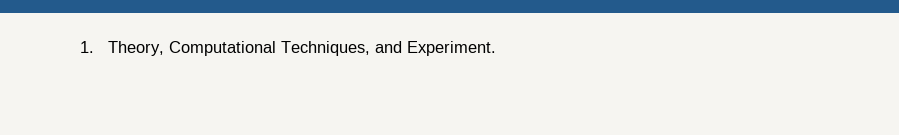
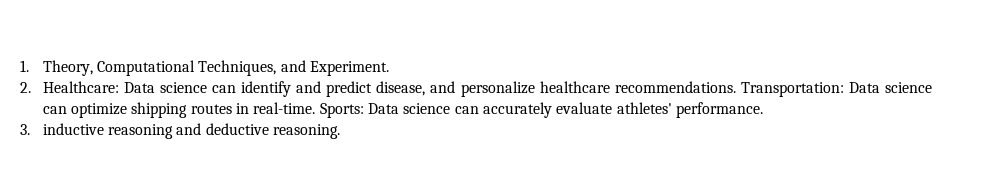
(496, 48) none -> [20,81,932,97] [42,102,763,118] [20,123,341,139] // 2. Healthcare: Data science can identify and predict disease, and personalize healthcare recommendations. Transportation: Data science can optimize shipping routes in real-time. Sports: Data science can accurately evaluate athletes' performance. // 3. inductive reasoning and deductive reasoning.

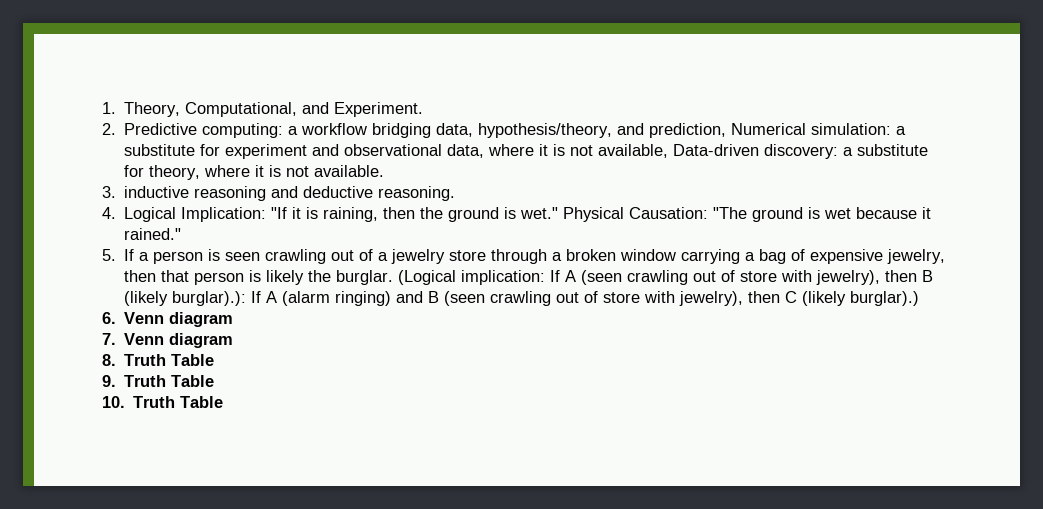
[97,60,277,76] Computational Techniques, -> [185,102,298,117] Computational,
[42,81,932,97] [42,102,763,118] Healthcare: Data science can identify and predict disease, and personalize healthcare recommendations. Transportation: Data science can optimize shipping routes in real-time. Sports: Data science can accurately evaluate athletes' performance. -> [124,123,907,138] [124,144,929,159] [124,165,385,180] Predictive computing: a workflow bridging data, hypothesis/theory, and prediction, Numerical simulation: a substitute for experiment and observational data, where it is not available, Data-driven discovery: a substitute for theory, where it is not available.
(341, 131) none -> [102,207,932,222] [124,228,182,240] [102,249,946,264] [124,270,934,285] [124,291,920,306] [102,312,234,327] [102,333,234,348] [102,354,215,366] [102,375,215,387] [102,396,224,408] // 4. Logical Implication: "If it is raining, then the ground is wet." Physical Causation: "The ground is wet because it rained." // 5. If a person is seen crawling out of a jewelry store through a broken window carrying a bag of expensive jewelry, then that person is likely the burglar. (Logical implication: If A (seen crawling out of store with jewelry), then B (likely burglar).): If A (alarm ringing) and B (seen crawling out of store with jewelry), then C (likely burglar).) // 6. Venn diagram // 7. Venn diagram // 8. Truth Table // 9. Truth Table // 10. Truth Table

